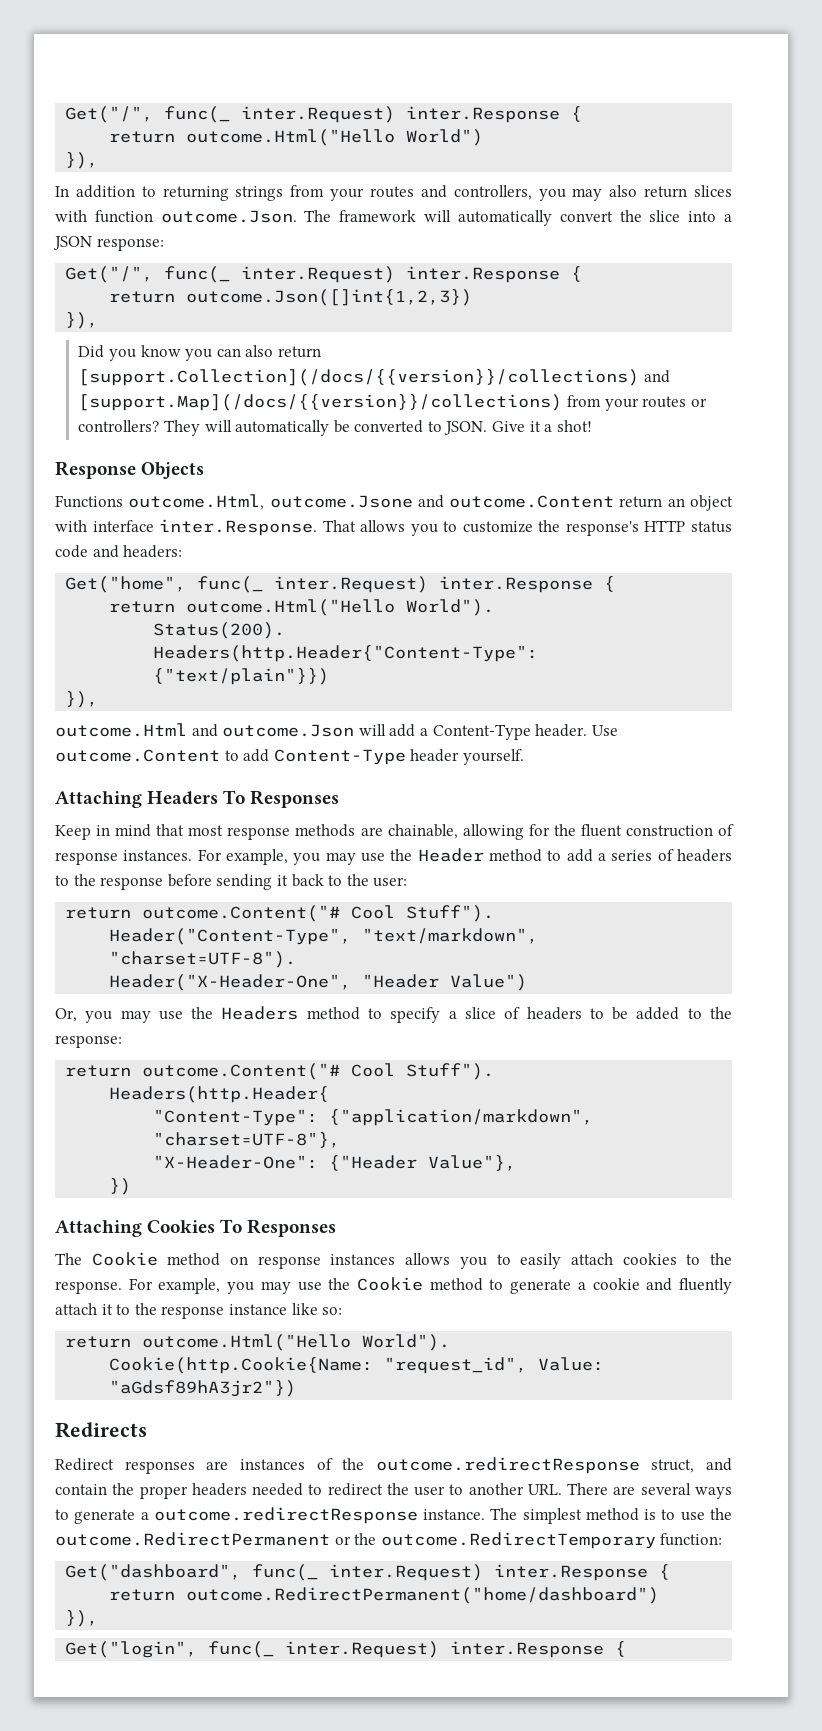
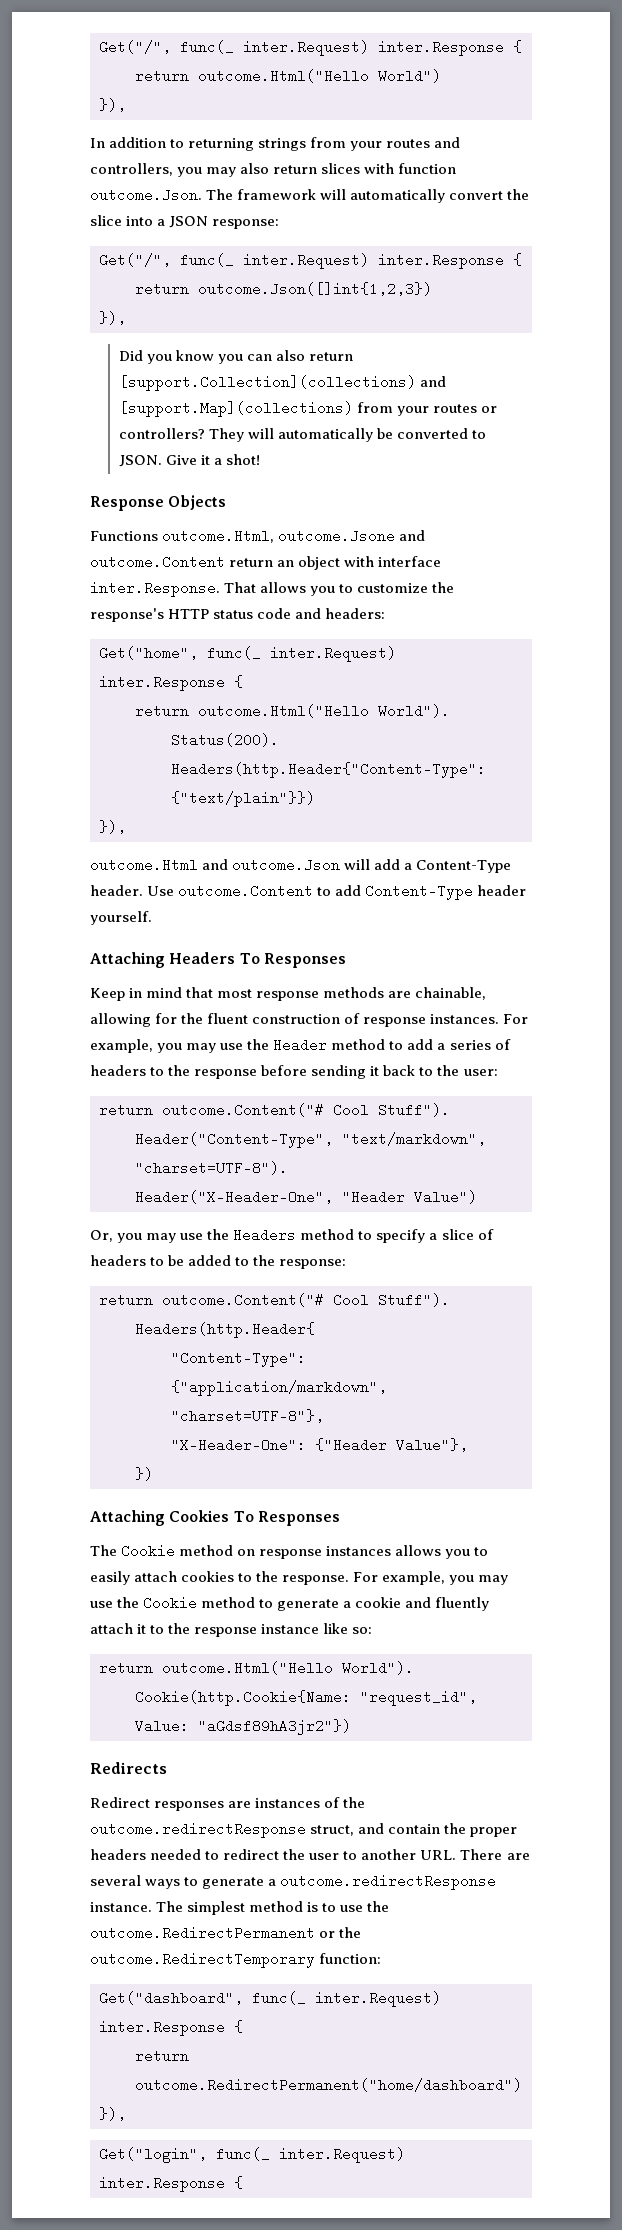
[78,369,670,386] [78,394,563,411] [support.Collection](/docs/{{version}}/collections) and [support.Map](/docs/{{version}}/collections) -> [118,375,446,391] [118,401,353,417] [support.Collection](collections) and [support.Map](collections)

